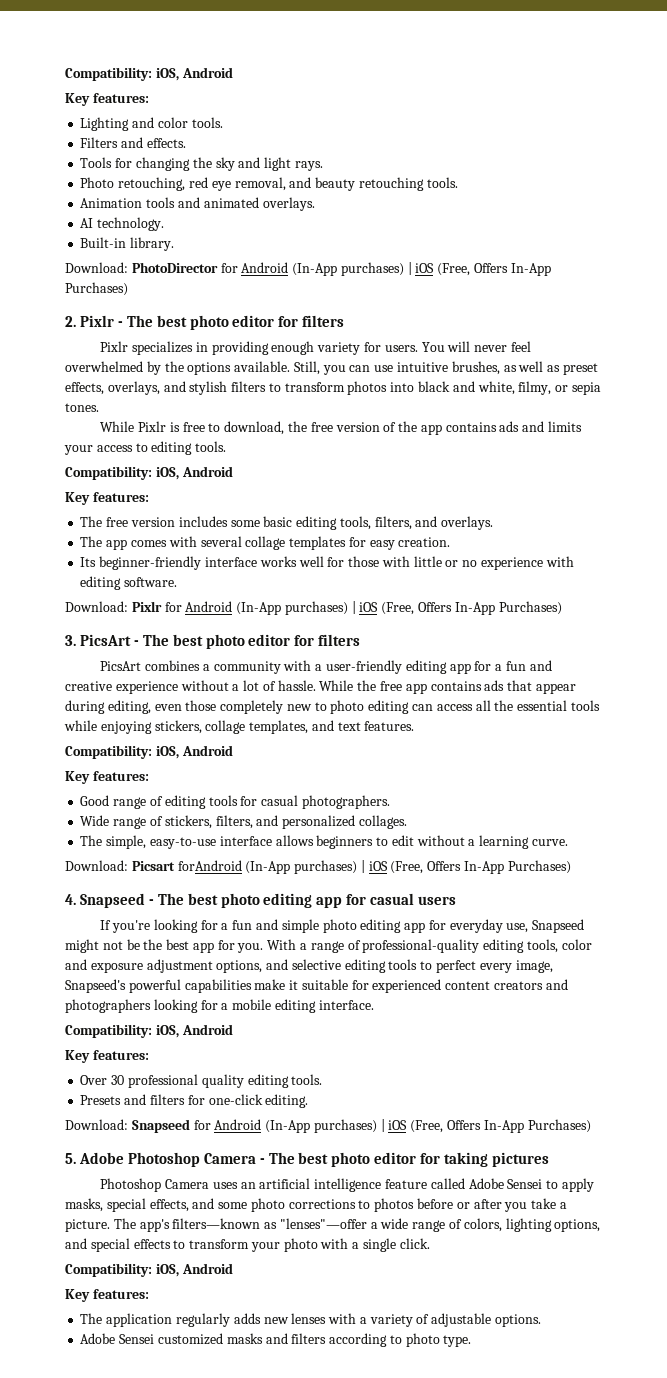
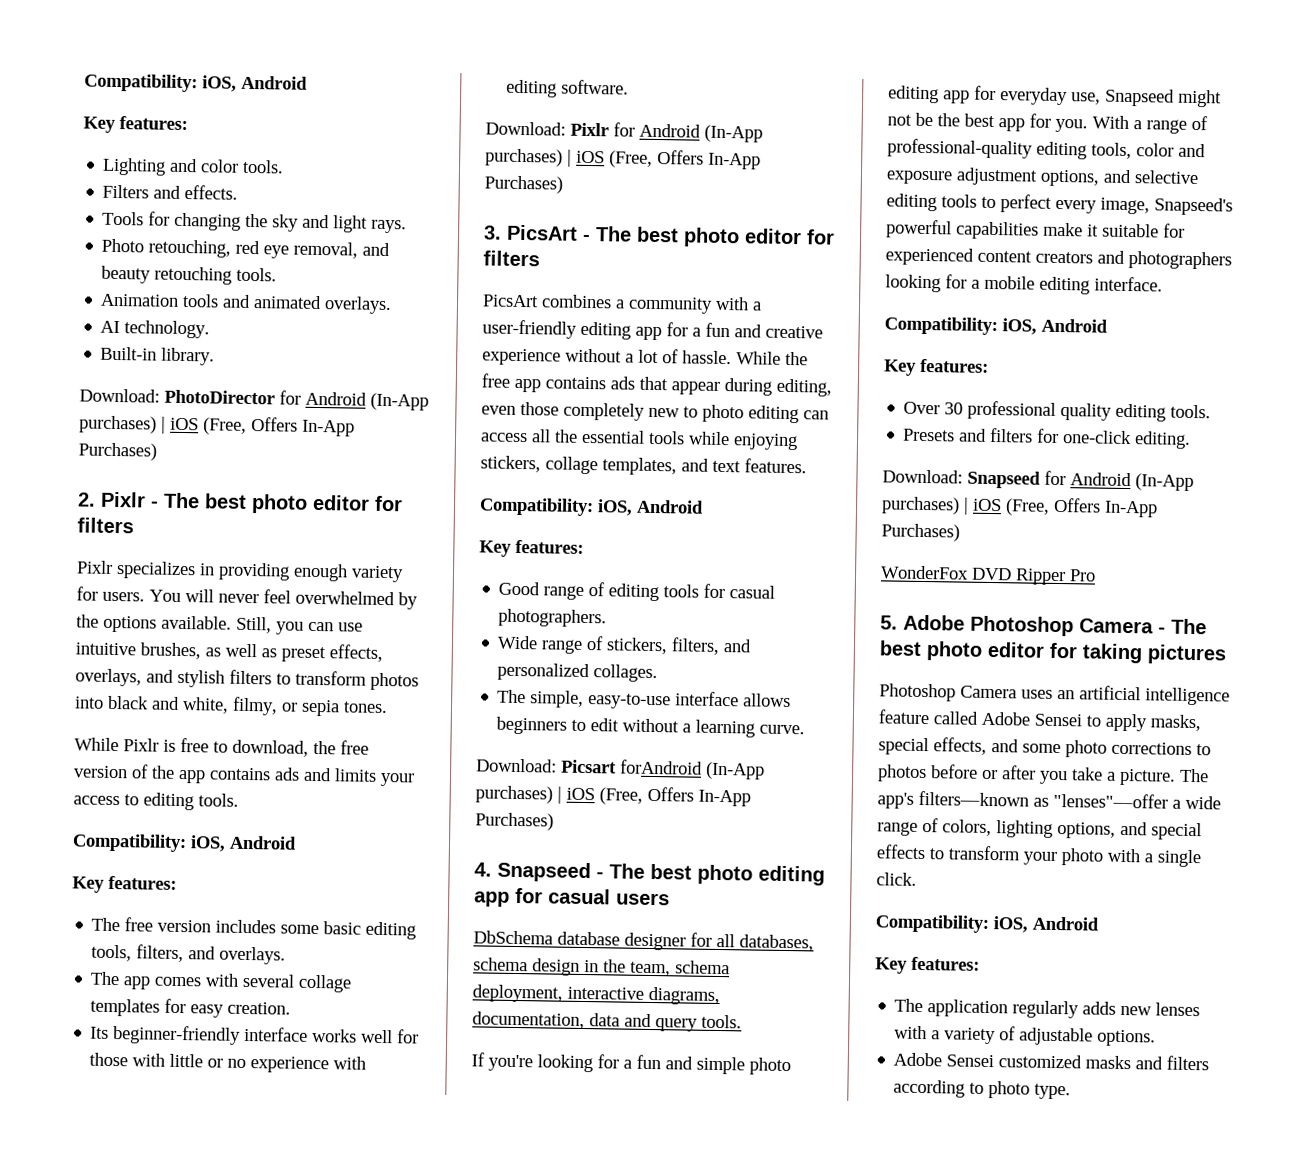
(457, 900) none -> [473,930,814,952] [473,957,730,977] [472,984,720,1006] [472,1011,742,1032] // DbSchema database designer for all databases, schema design in the team, schema deployment, interactive diagrams, documentation, data and query tools.
(591, 1126) none -> [880,565,1096,586] // WonderFox DVD Ripper Pro

